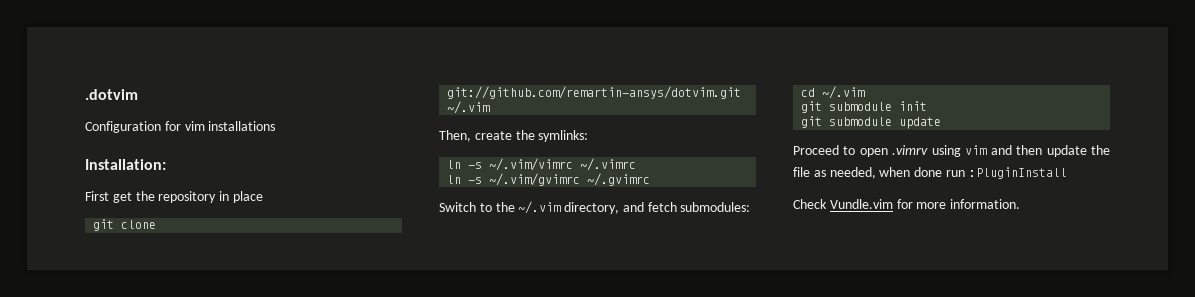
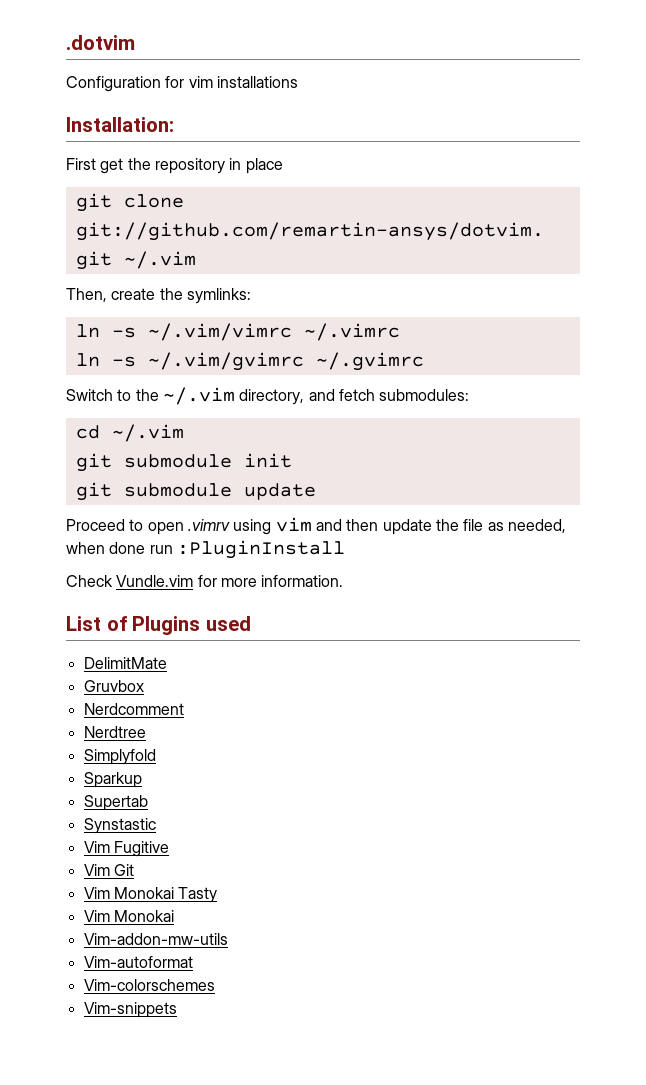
(1021, 204) none -> [66,616,251,635] [83,657,167,669] [83,680,144,692] [83,703,184,715] [83,726,146,738] [83,749,156,765] [83,772,142,788] [83,795,148,811] [83,818,156,834] [83,841,169,857] [83,864,134,876] [83,887,218,903] [83,910,174,922] [83,933,228,945] [83,956,193,968] [83,979,215,991] [83,1002,177,1018] // List of Plugins used // DelimitMate // Gruvbox // Nerdcomment // Nerdtree // Simplyfold // Sparkup // Supertab // Synstastic // Vim Fugitive // Vim Git // Vim Monokai Tasty // Vim Monokai // Vim-addon-mw-utils // Vim-autoformat // Vim-colorschemes // Vim-snippets

